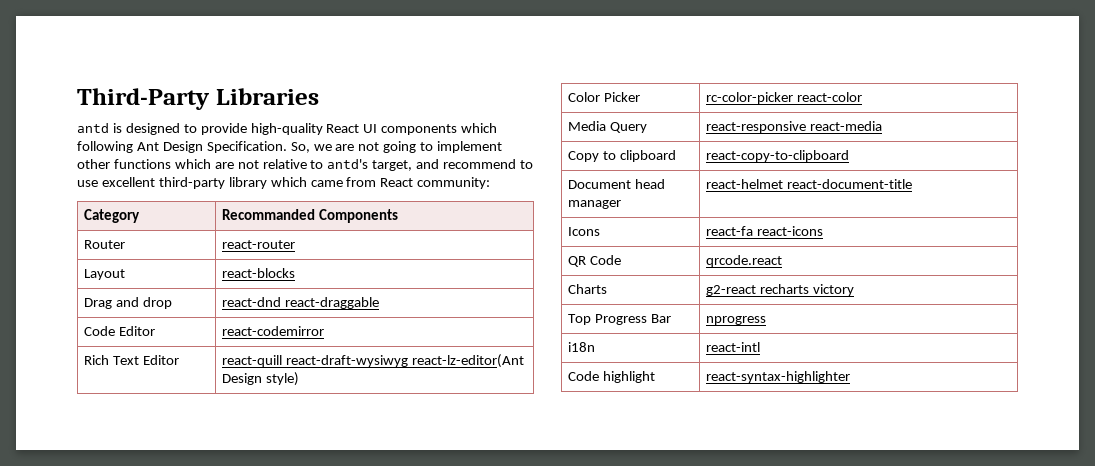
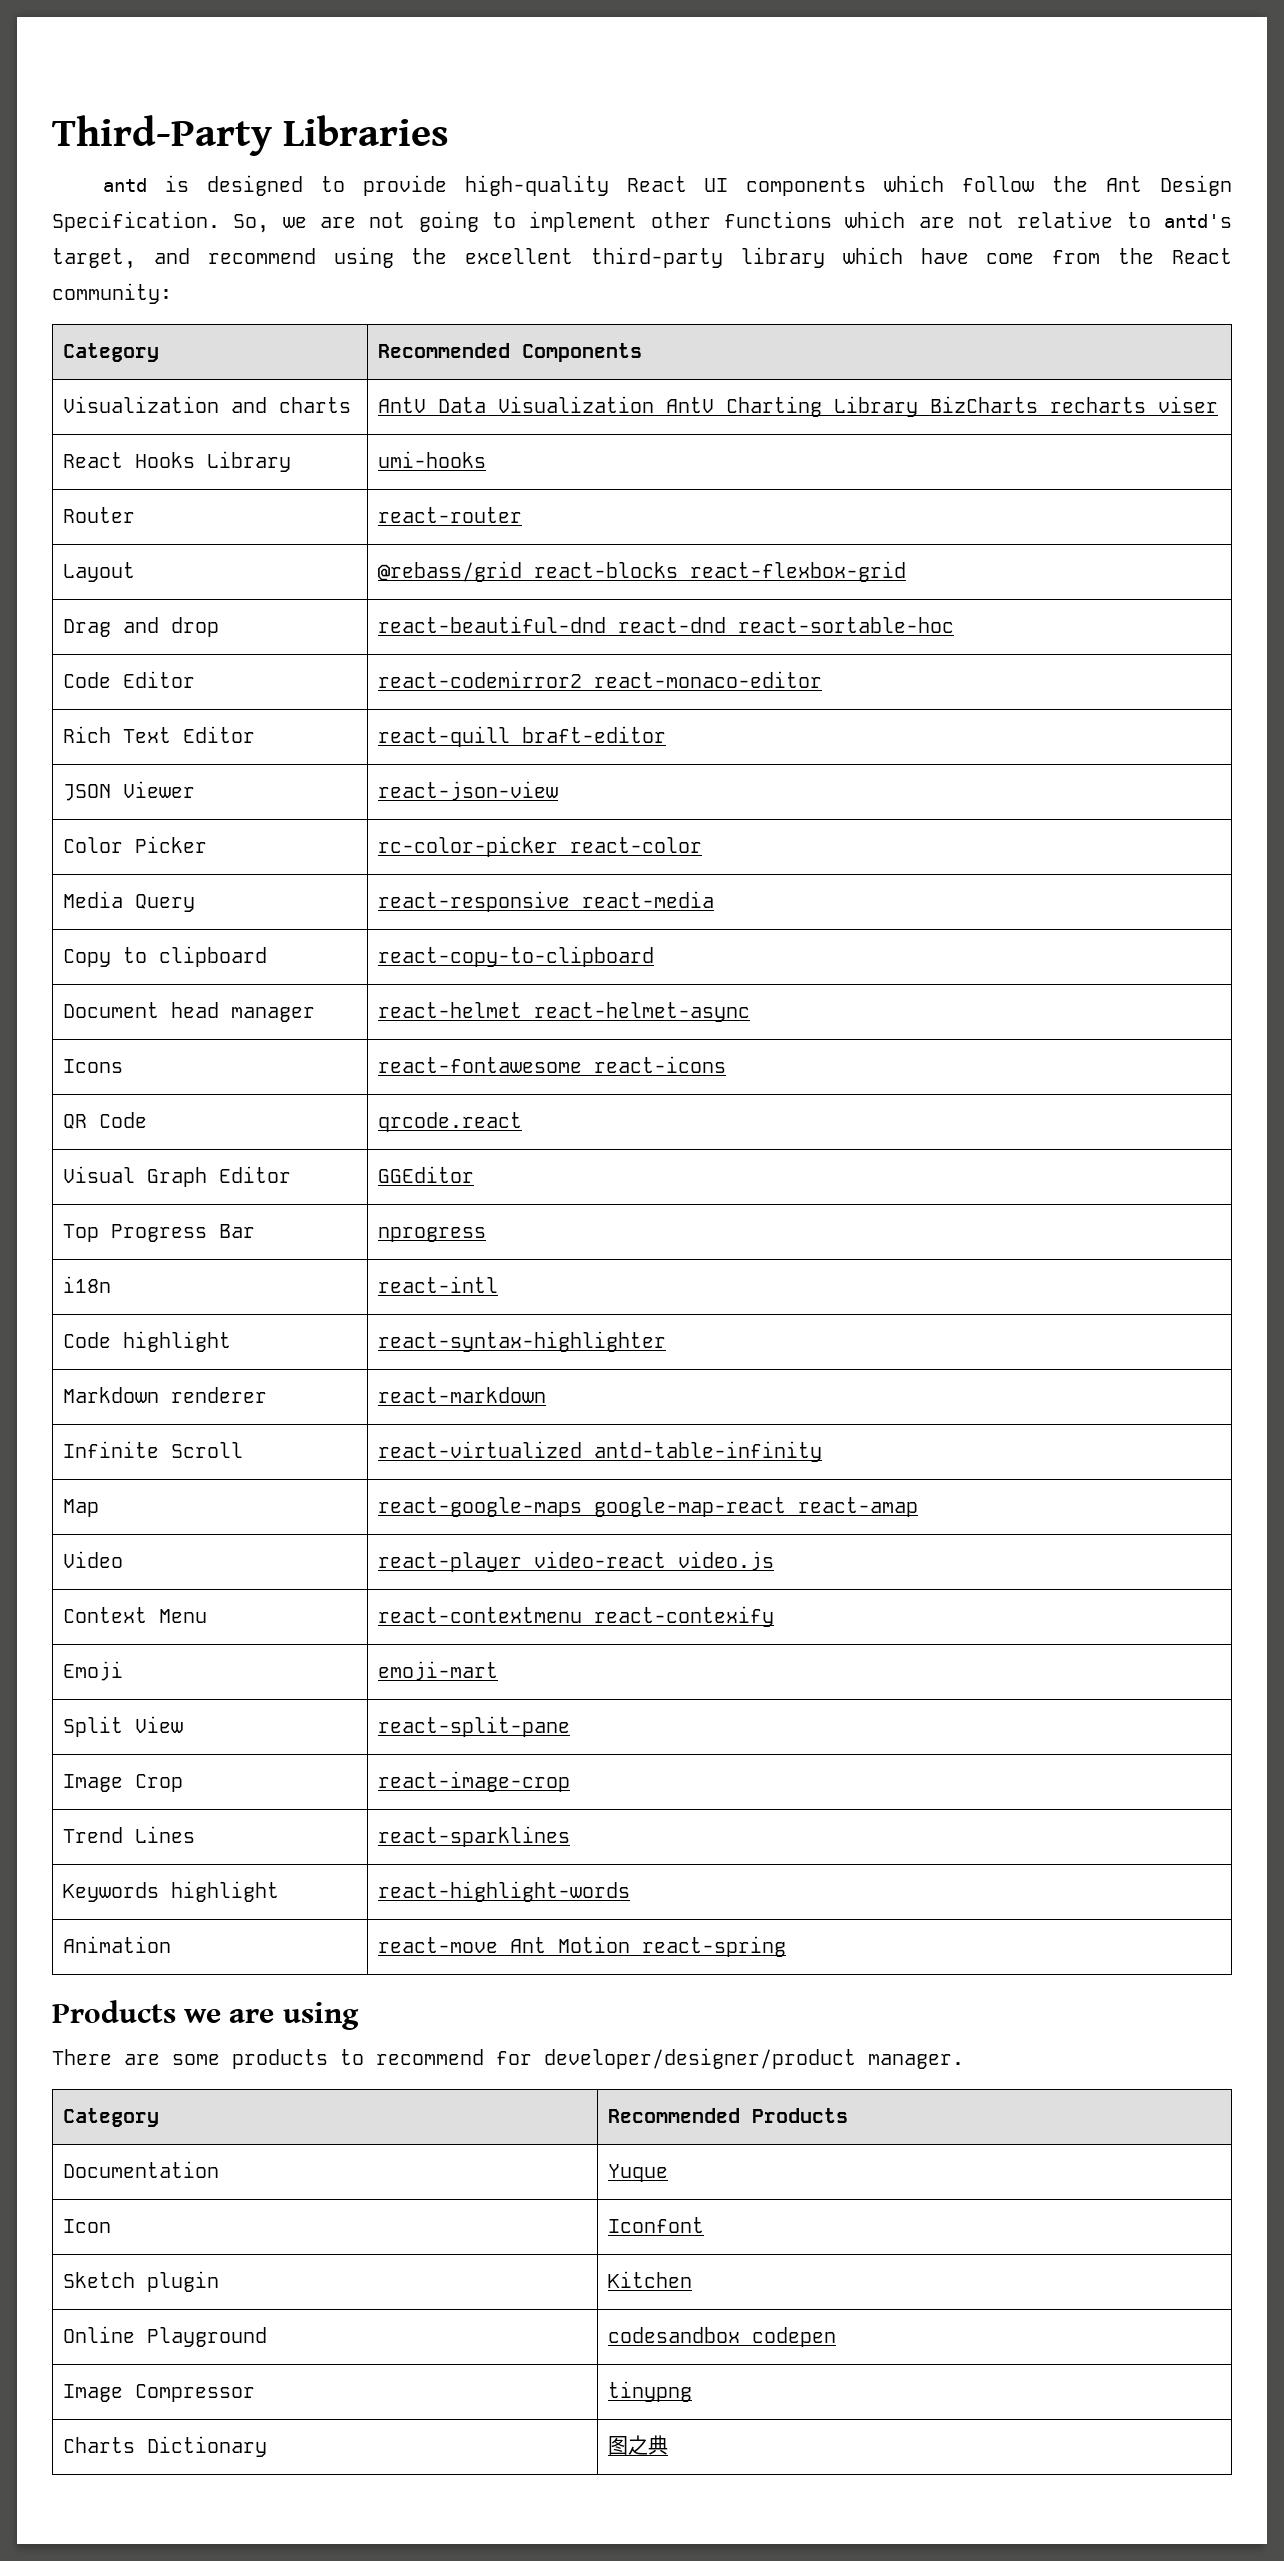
[77,141,133,153] following -> [962,176,1089,192] follow the
[520,160,534,169] [77,180,98,187] to use -> [333,247,448,268] using the
[310,177,377,187] came from -> [920,248,1155,264] have come from the
[222,209,316,220] Recommanded -> [377,343,510,358] Recommended
(399, 216) none -> [62,396,351,413] [377,396,1218,417] [62,451,291,472] [377,451,486,468] // Visualization and charts | AntV Data Visualization AntV Charting Library BizCharts recharts viser // React Hooks Library | umi-hooks
(126, 274) none -> [377,561,522,582] @rebass/grid
(296, 273) none -> [689,561,906,582] react-flexbox-grid
[222,297,380,309] react-dnd react-draggable -> [377,616,954,633] react-beautiful-dnd react-dnd react-sortable-hoc
[222,326,325,336] react-codemirror -> [377,671,822,688] react-codemirror2 react-monaco-editor
[286,354,525,368] [222,372,300,386] react-draft-wysiwyg react-lz-editor(Ant Design style) -> [521,726,666,743] [62,781,195,801] [377,781,558,801] braft-editor // JSON Viewer | react-json-view
[787,179,913,189] react-document-title -> [533,1002,750,1022] react-helmet-async
[706,226,754,236] react-fa -> [377,1057,582,1073] react-fontawesome
[568,284,608,294] [706,284,855,296] Charts | g2-react recharts victory -> [62,1166,291,1187] [377,1166,474,1183] Visual Graph Editor | GGEditor
(851, 377) none -> [62,1387,267,1403] [377,1387,546,1403] [62,1441,243,1458] [377,1441,822,1462] [62,1499,99,1517] [377,1497,918,1517] [62,1551,123,1568] [377,1551,774,1572] [62,1607,207,1623] [377,1606,774,1627] [62,1661,123,1681] [377,1661,498,1681] [62,1716,183,1737] [377,1716,570,1737] [62,1774,183,1792] [377,1771,570,1792] [62,1826,195,1843] [377,1826,570,1847] [62,1881,279,1902] [377,1881,630,1902] [62,1936,171,1953] [377,1936,786,1957] [52,2000,359,2030] [52,2048,964,2069] [62,2108,159,2127] [607,2108,848,2123] [62,2161,219,2178] [607,2164,668,2182] [62,2219,111,2233] [607,2217,704,2233] [62,2271,219,2292] [607,2271,692,2288] [62,2326,267,2347] [607,2327,836,2347] [62,2384,255,2402] [607,2381,692,2402] [62,2436,267,2457] [607,2435,668,2455] // Markdown renderer | react-markdown // Infinite Scroll | react-virtualized antd-table-infinity // Map | react-google-maps google-map-react react-amap // Video | react-player video-react video.js // Context Menu | react-contextmenu react-contexify // Emoji | emoji-mart // Split View | react-split-pane // Image Crop | react-image-crop // Trend Lines | react-sparklines // Keywords highlight | react-highlight-words // Animation | react-move Ant Motion react-spring // Products we are using // There are some products to recommend for developer/designer/product manager. // Category | Recommended Products // Documentation | Yuque // Icon | Iconfont // Sketch plugin | Kitchen // Online Playground | codesandbox codepen // Image Compressor | tinypng // Charts Dictionary | 图之典

